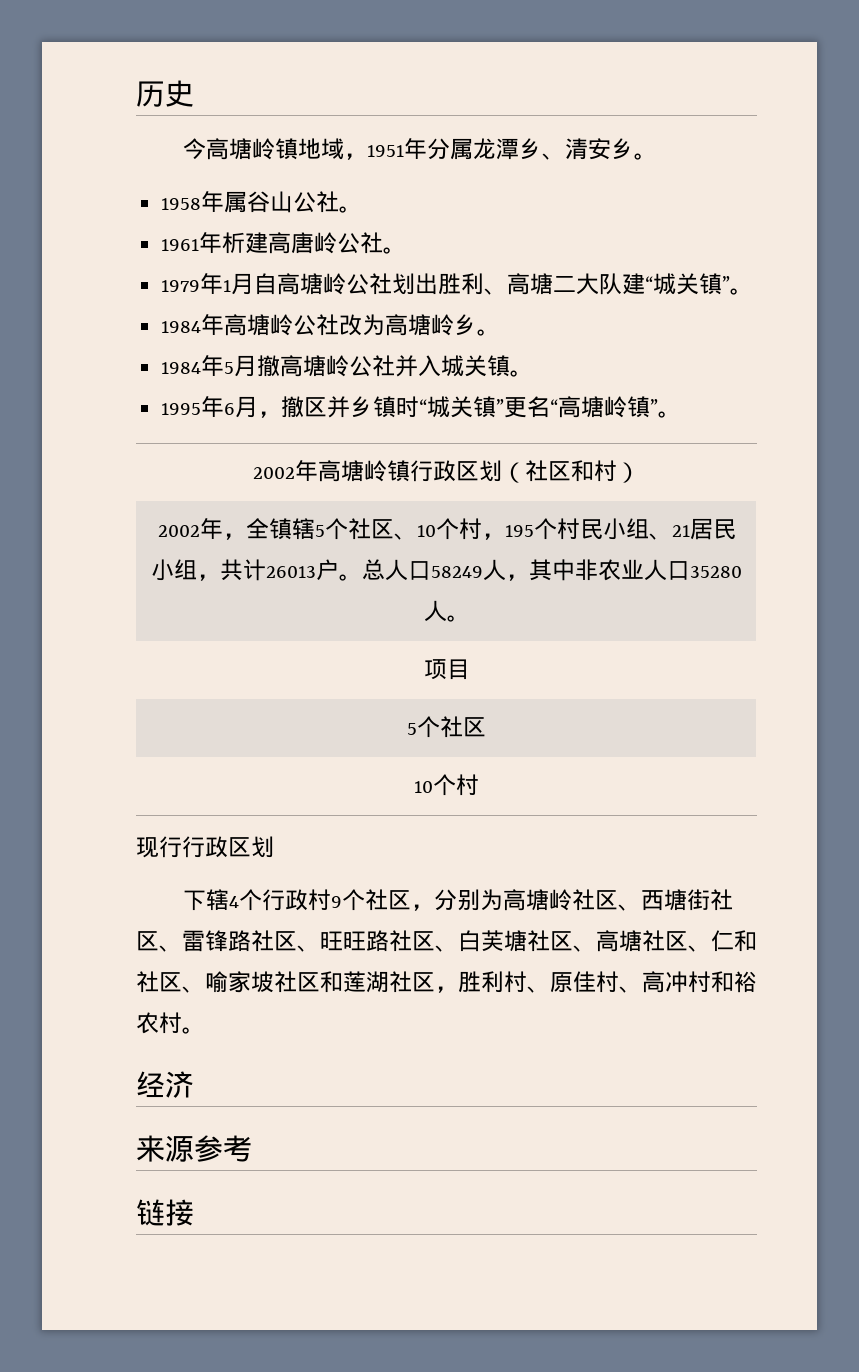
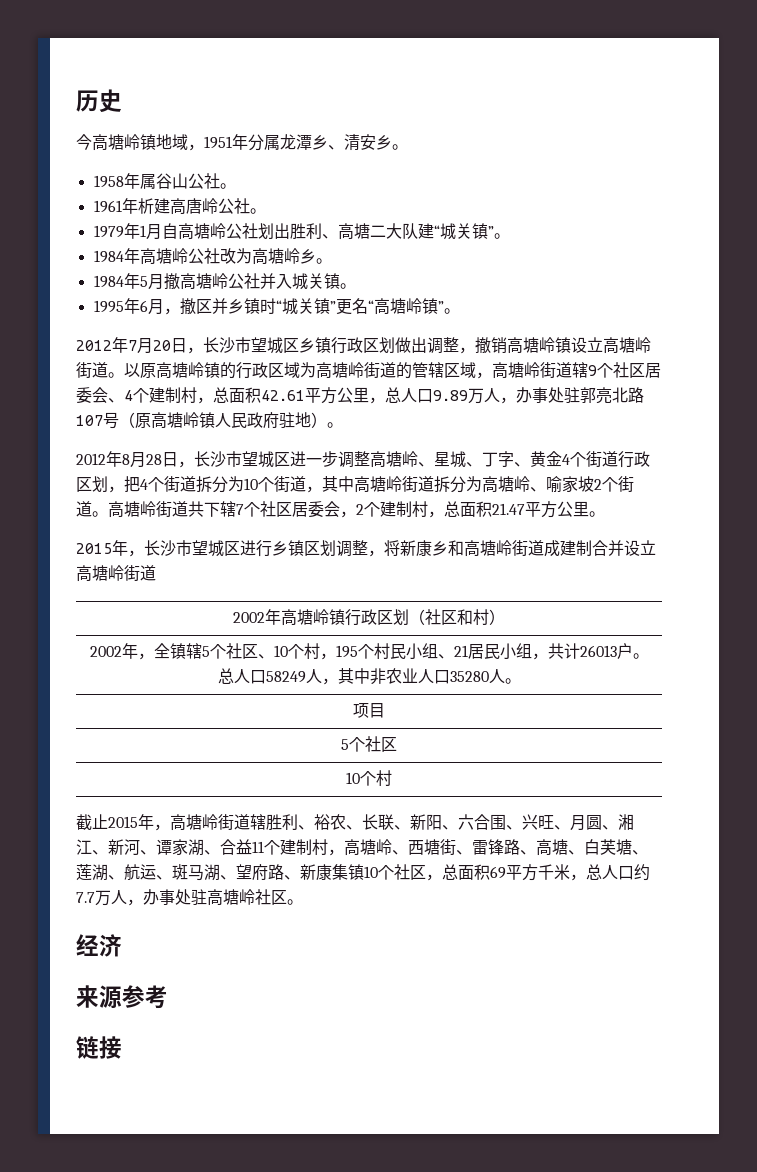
(682, 414) none -> [76,337,651,354] [76,362,661,379] [76,387,644,404] [76,412,343,429] [76,451,650,468] [76,475,634,493] [76,501,605,518] [76,540,656,557] [76,565,156,582] // 2012年7月20日，长沙市望城区乡镇行政区划做出调整，撤销高塘岭镇设立高塘岭街道。以原高塘岭镇的行政区域为高塘岭街道的管辖区域，高塘岭街道辖9个社区居委会、4个建制村，总面积42.61平方公里，总人口9.89万人，办事处驻郭亮北路107号（原高塘岭镇人民政府驻地）。 // 2012年8月28日，长沙市望城区进一步调整高塘岭、星城、丁字、黄金4个街道行政区划，把4个街道拆分为10个街道，其中高塘岭街道拆分为高塘岭、喻家坡2个街道。高塘岭街道共下辖7个社区居委会，2个建制村，总面积21.47平方公里。 // 2015年，长沙市望城区进行乡镇区划调整，将新康乡和高塘岭街道成建制合并设立高塘岭街道
[136,836,274,858] [182,889,733,911] [136,930,757,952] [136,971,757,993] [136,1012,182,1034] 现行行政区划 // 下辖4个行政村9个社区，分别为高塘岭社区、西塘街社区、雷锋路社区、旺旺路社区、白芙塘社区、高塘社区、仁和社区、喻家坡社区和莲湖社区，胜利村、原佳村、高冲村和裕农村 -> [76,814,634,831] [76,839,648,856] [76,864,650,881] [76,889,287,906] 截止2015年，高塘岭街道辖胜利、裕农、长联、新阳、六合围、兴旺、月圆、湘江、新河、谭家湖、合益11个建制村，高塘岭、西塘街、雷锋路、高塘、白芙塘、莲湖、航运、斑马湖、望府路、新康集镇10个社区，总面积69平方千米，总人口约7.7万人，办事处驻高塘岭社区

